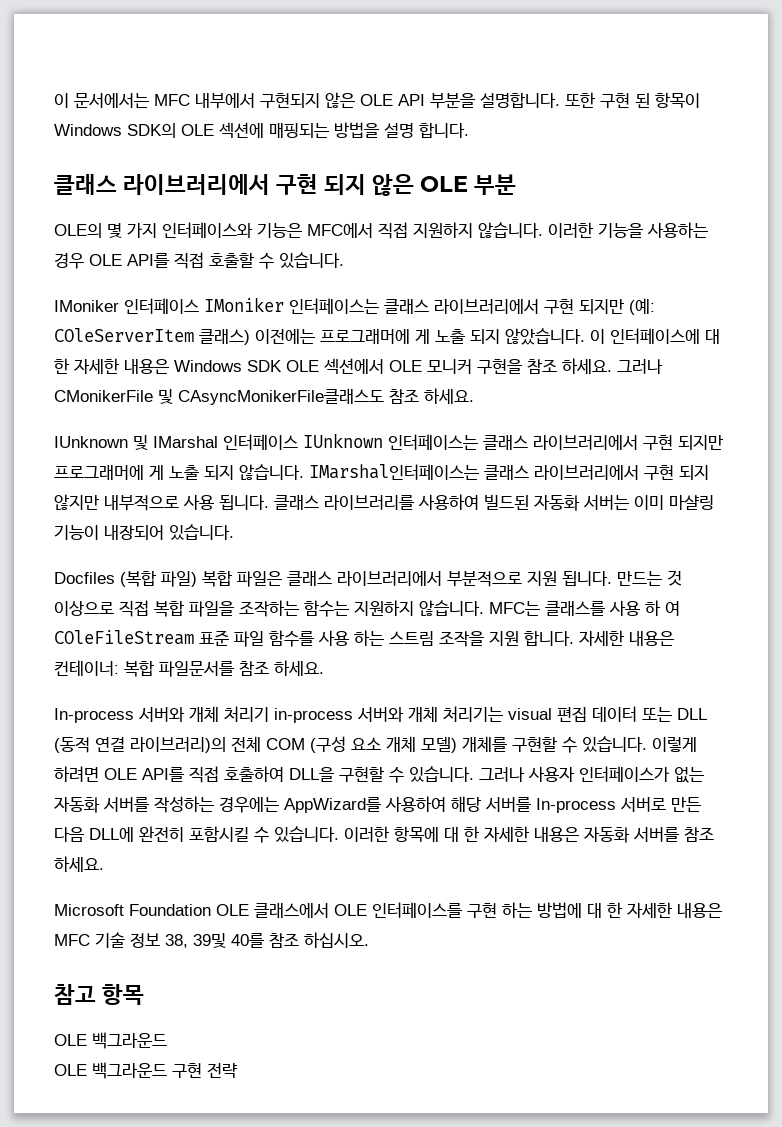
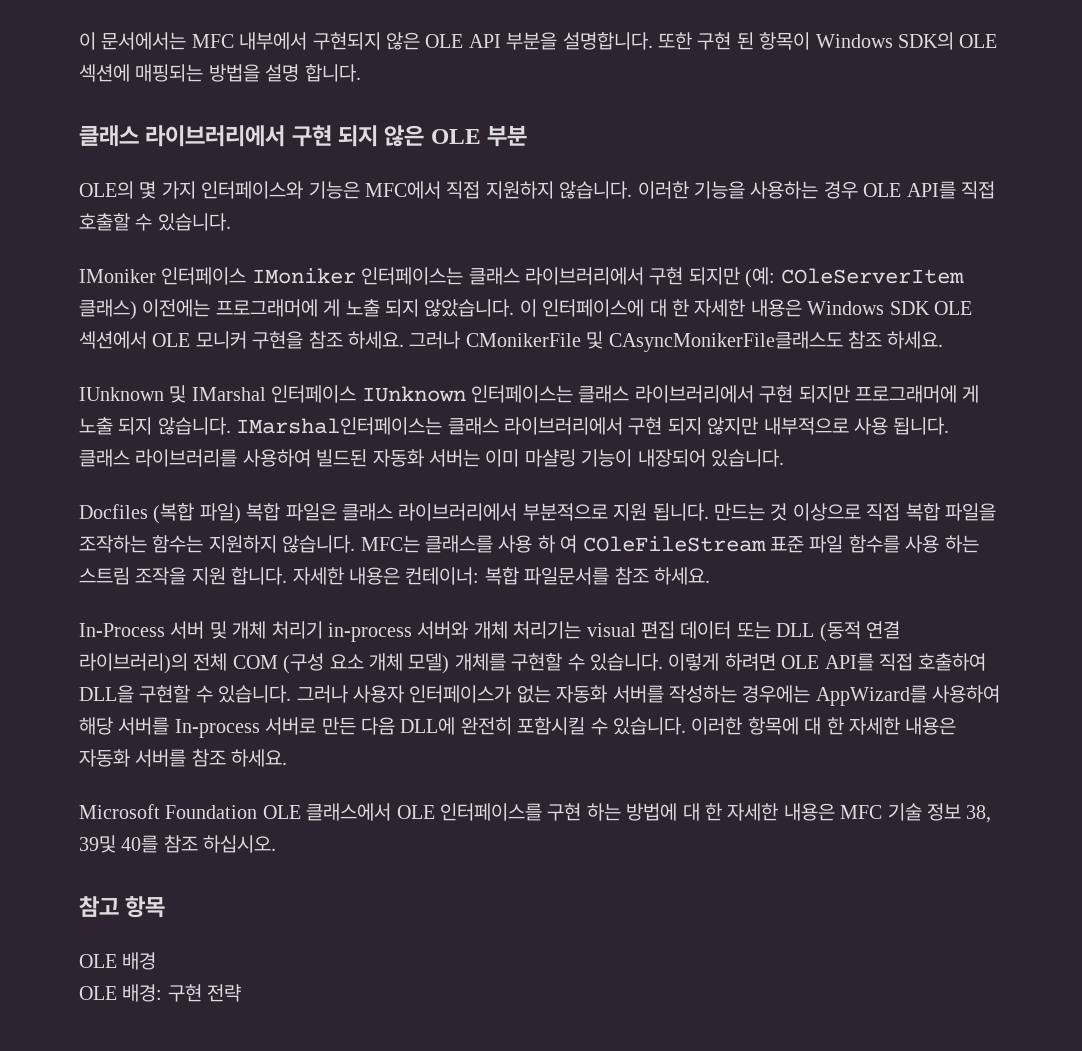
[54,707,185,723] In-process 서버와 -> [79,621,227,639] In-Process 서버 및
[92,1032,167,1049] [54,1062,167,1079] 백그라운드 // OLE 백그라운드 -> [122,952,157,970] [79,984,163,1002] 배경 // OLE 배경:

